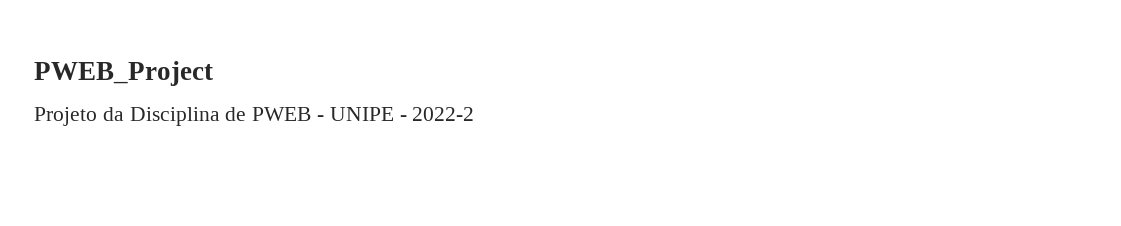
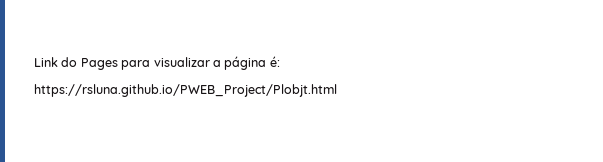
[34,61,213,86] [34,107,475,126] PWEB_Project // Projeto da Disciplina de PWEB - UNIPE - 2022-2 -> [34,56,280,70] [34,84,337,97] Link do Pages para visualizar a página é: // https://rsluna.github.io/PWEB_Project/Plobjt.html

